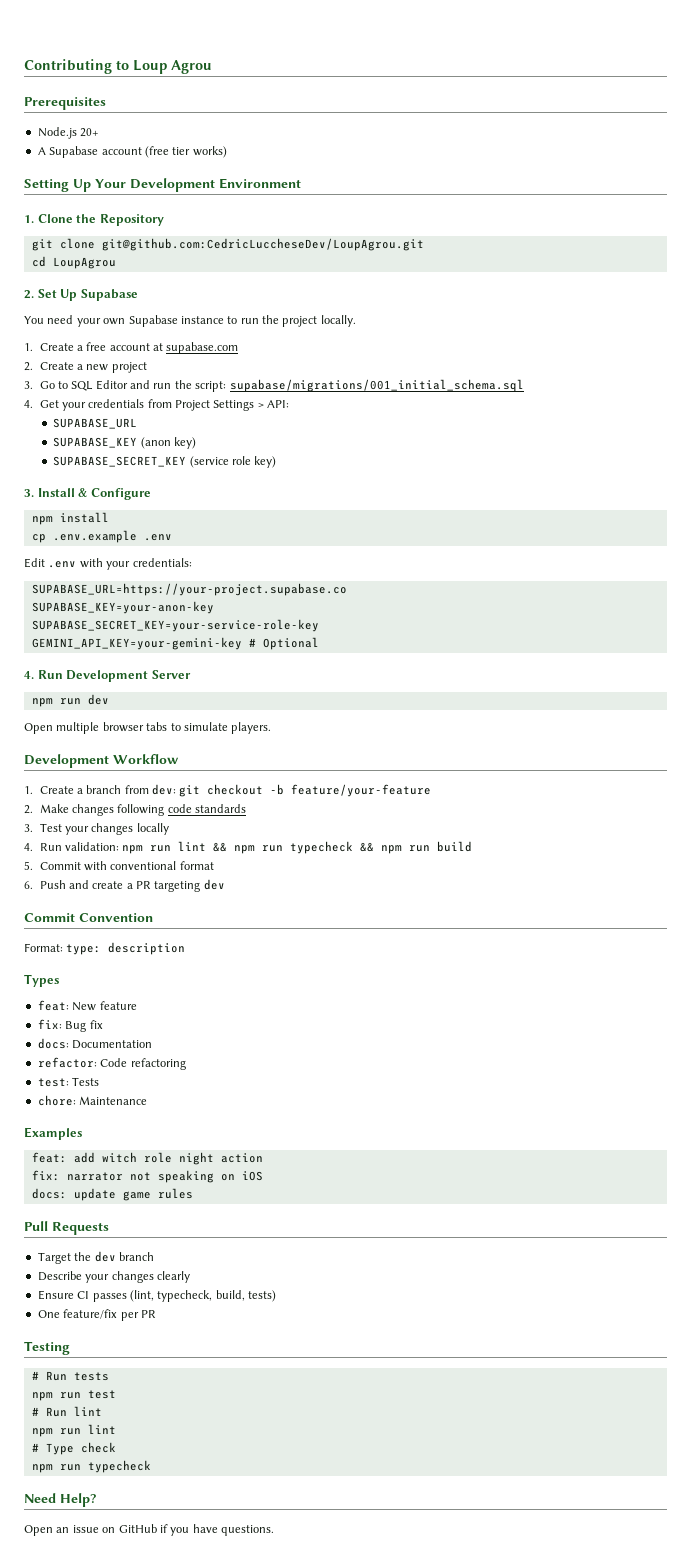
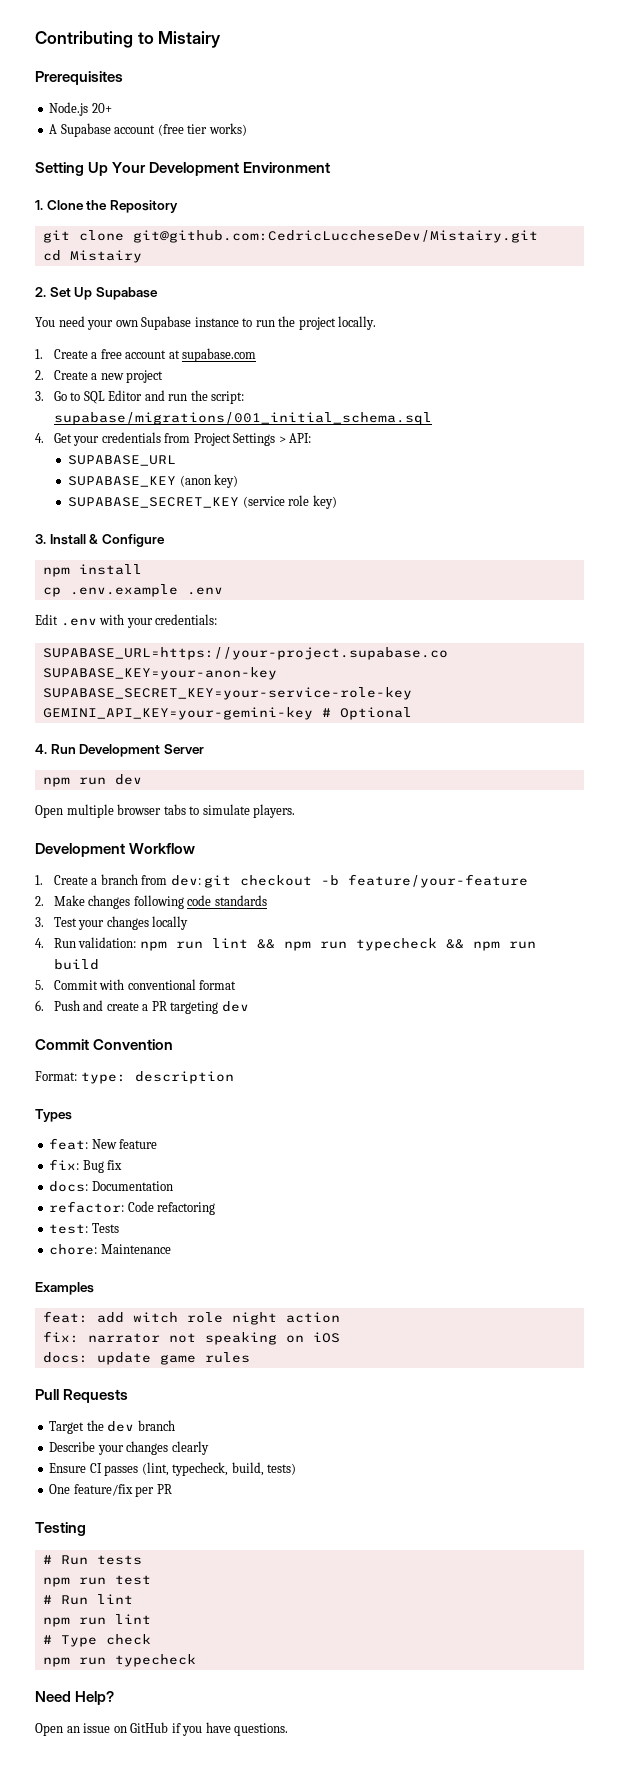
[133,60,212,74] Loup Agrou -> [158,31,222,48] Mistairy
[101,238,424,251] git@github.com:CedricLuccheseDev/LoupAgrou.git -> [132,230,538,243] git@github.com:CedricLuccheseDev/Mistairy.git
[52,257,116,269] LoupAgrou -> [69,250,142,263] Mistairy

